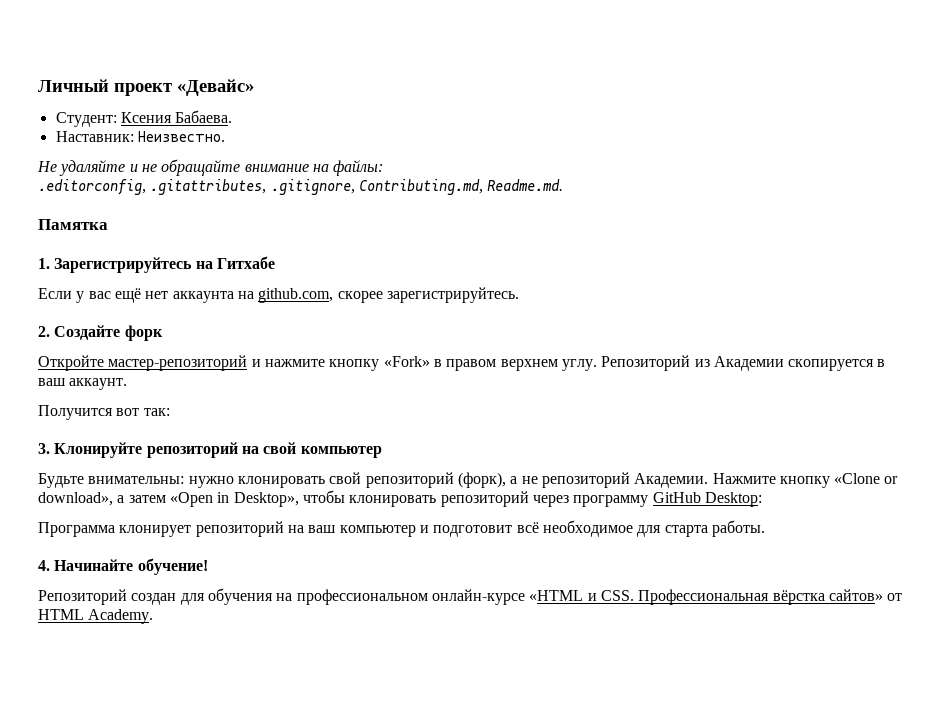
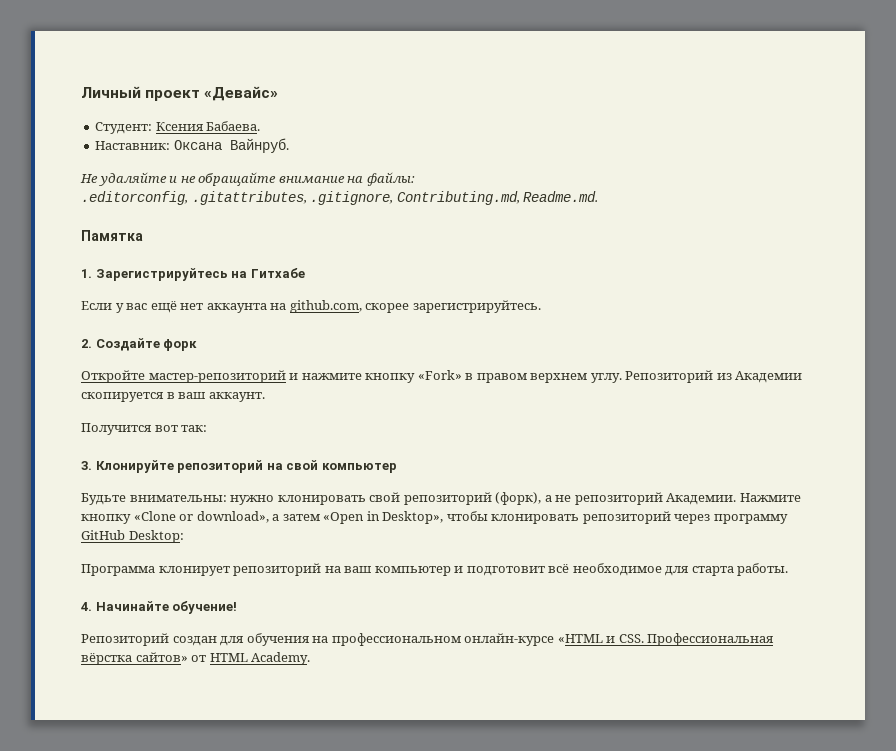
[137,131,225,142] Неизвестно. -> [173,138,289,153] Оксана Вайнруб.

